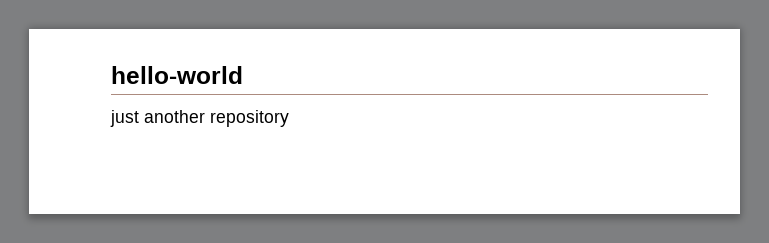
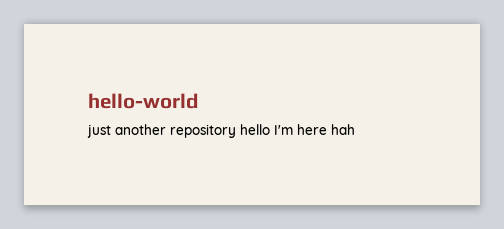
(289, 118) none -> [240,124,355,135] hello I'm here hah

